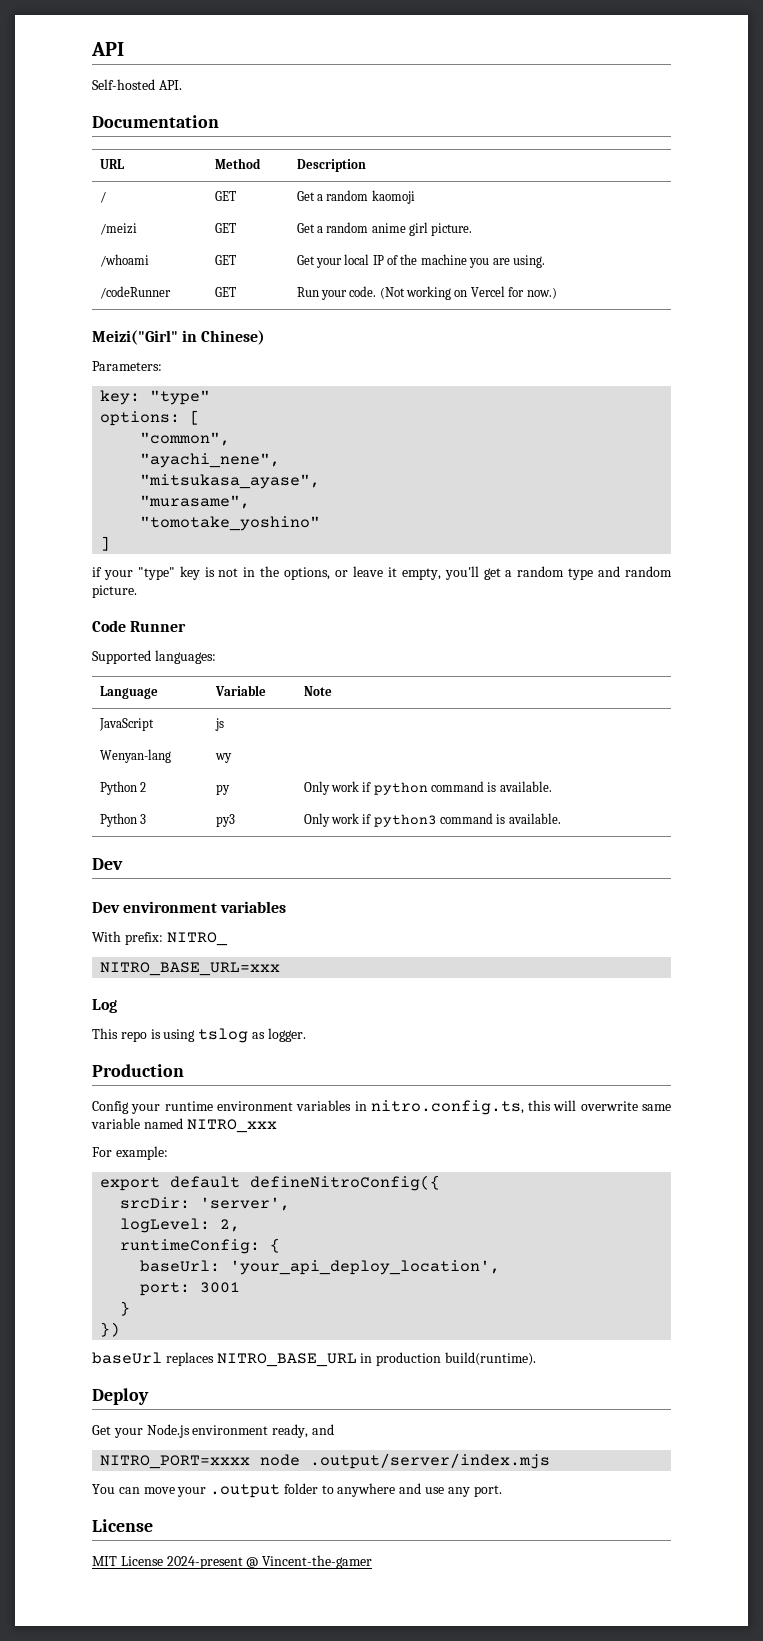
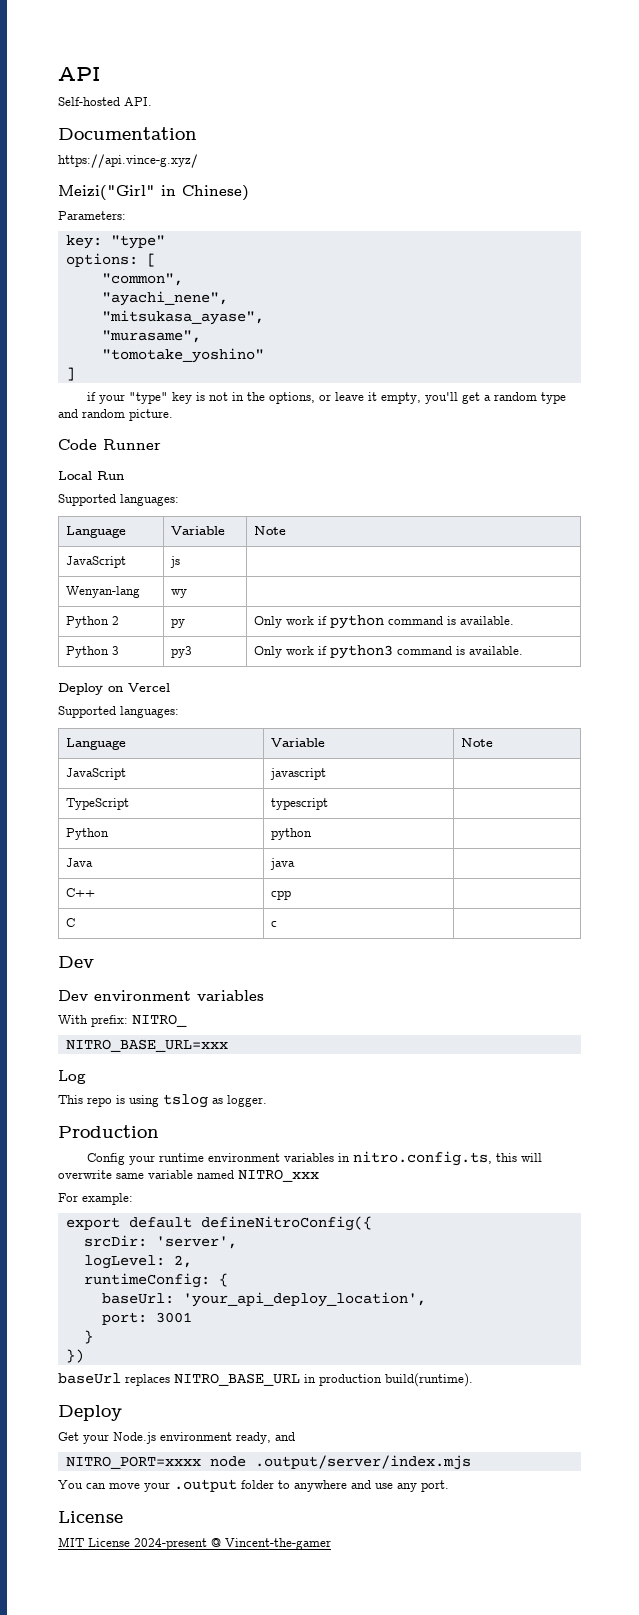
[99,159,124,169] [214,158,261,169] [296,159,366,172] [99,191,106,203] [214,191,236,201] [296,190,415,204] [99,223,137,235] [214,223,236,233] [296,222,473,236] [99,254,149,267] [214,255,236,265] [296,254,545,268] [99,286,171,299] [214,287,236,297] [296,286,557,300] // URL | Method | Description // / | GET | Get a random kaomoji // /meizi | GET | Get a random anime girl picture. // /whoami | GET | Get your local IP of the machine you are using. // /codeRunner | GET | Run your code. (Not working on Vercel for now.) -> [58,154,198,168] // https://api.vince-g.xyz/
(187, 626) none -> [58,471,124,480] // Local Run
(561, 818) none -> [58,683,170,695] [58,706,179,718] [66,738,127,750] [271,738,326,747] [461,738,494,747] [66,768,127,780] [270,768,327,780] [66,798,130,810] [271,798,329,810] [66,828,110,840] [271,828,313,840] [66,858,94,867] [270,858,296,870] [66,888,96,897] [271,890,292,900] [66,918,76,927] [271,921,278,927] // Deploy on Vercel // Supported languages: // Language | Variable | Note // JavaScript | javascript | // TypeScript | typescript | // Python | python | // Java | java | // C++ | cpp | // C | c |

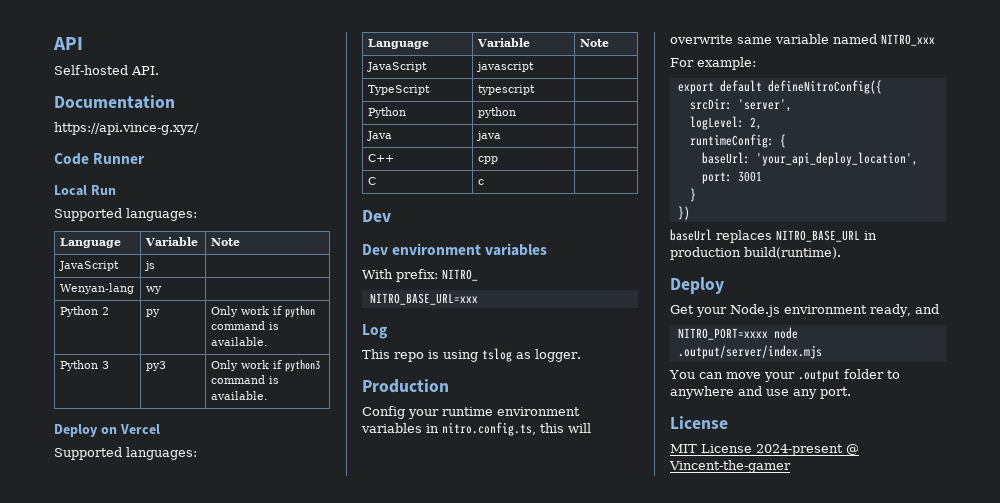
[58,185,249,201] [58,211,126,220] [65,235,165,249] [65,253,156,267] [101,273,183,286] [101,291,228,306] [101,310,264,325] [101,330,201,343] [101,348,264,363] [65,367,75,381] [86,392,566,404] [58,409,173,421] // Meizi("Girl" in Chinese) // Parameters: // key: "type" // options: [ // "common", // "ayachi_nene", // "mitsukasa_ayase", // "murasame", // "tomotake_yoshino" // ] // if your "type" key is not in the options, or leave it empty, you'll get a random type and random picture. -> (199, 128) none

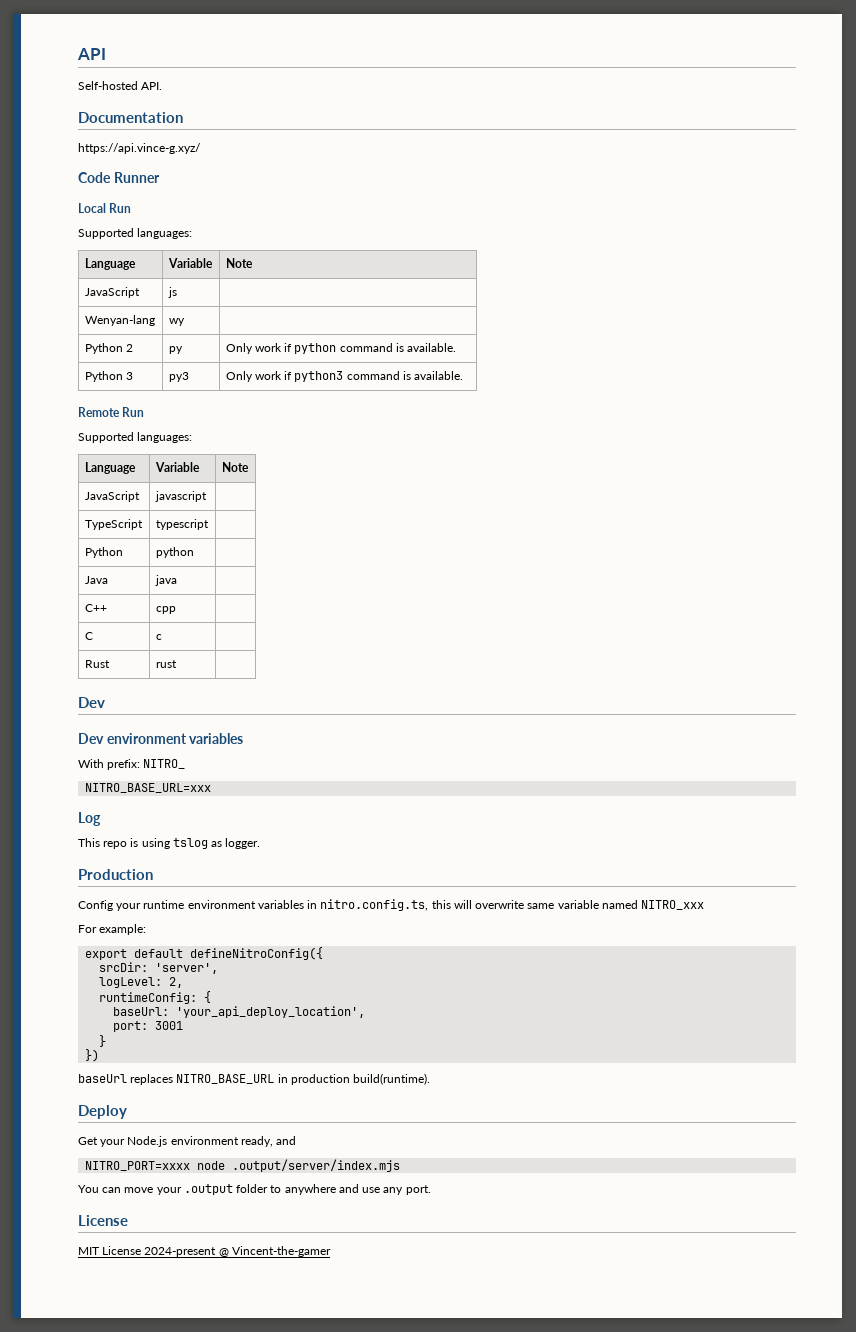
[54,424,160,437] Deploy on Vercel -> [78,407,145,417] Remote Run
(484, 182) none -> [84,660,110,668] [155,660,177,668] // Rust | rust |

